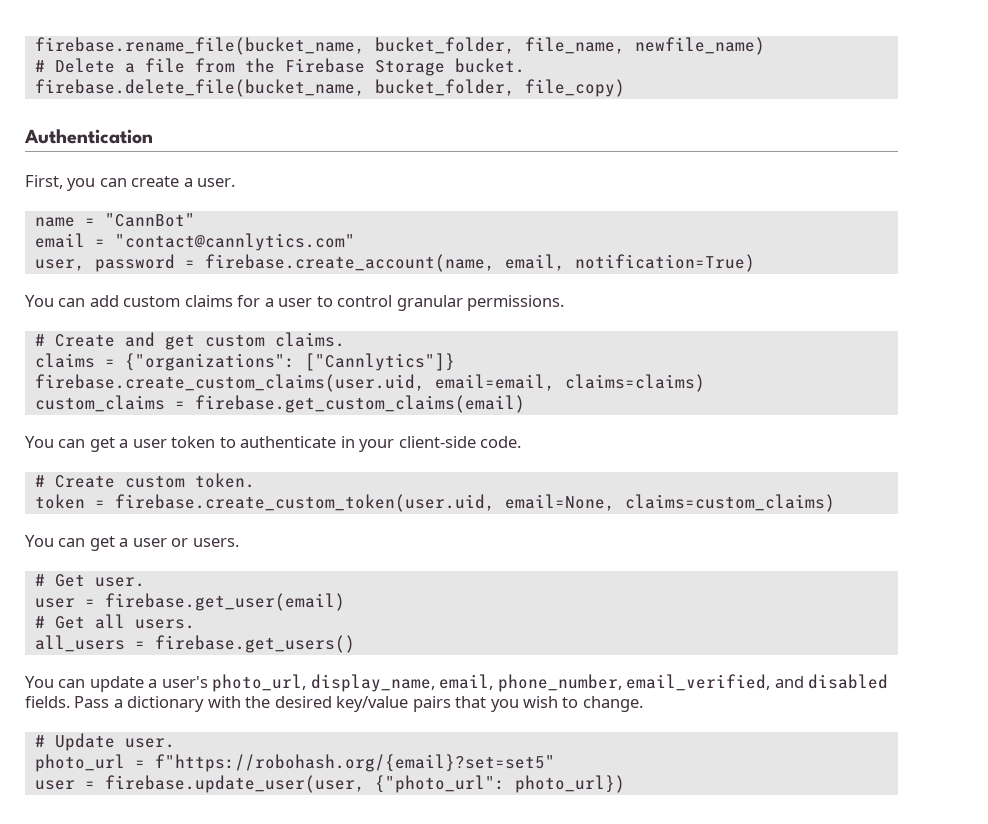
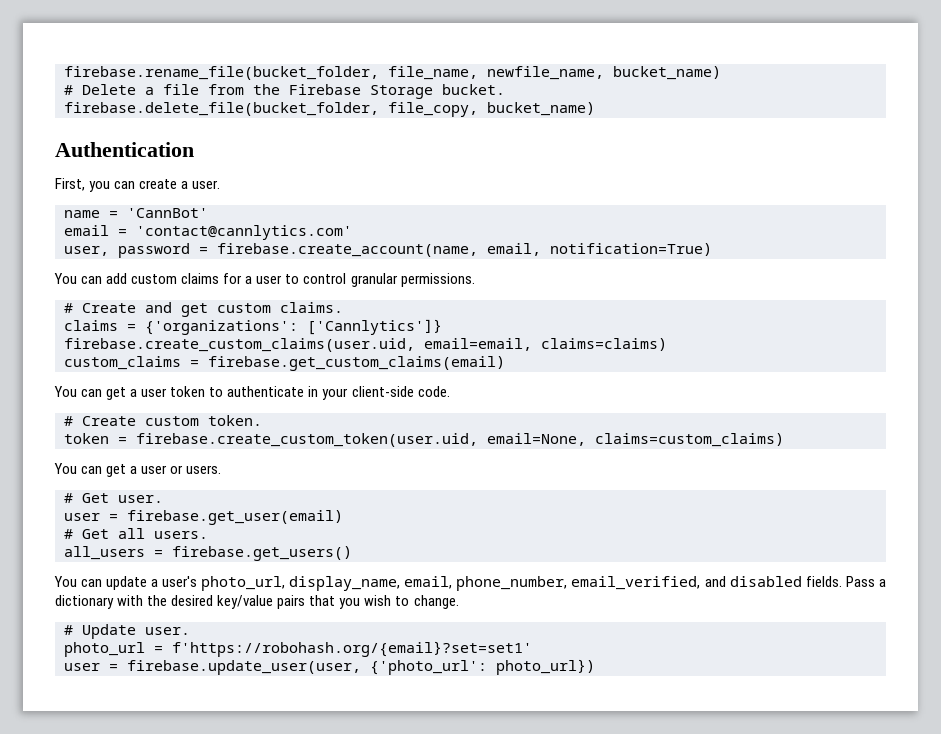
[34,37,765,55] firebase.rename_file(bucket_name, bucket_folder, file_name, newfile_name) -> [64,66,721,80] firebase.rename_file(bucket_folder, file_name, newfile_name, bucket_name)
[34,79,625,97] firebase.delete_file(bucket_name, bucket_folder, file_copy) -> [64,102,595,117] firebase.delete_file(bucket_folder, file_copy, bucket_name)
[104,213,195,227] "CannBot" -> [127,208,208,218] 'CannBot'
[114,233,355,251] "contact@cannlytics.com" -> [136,225,352,240] 'contact@cannlytics.com'
[124,353,455,371] {"organizations": ["Cannlytics"]} -> [145,319,442,335] {'organizations': ['Cannlytics']}
[154,754,555,772] f"https://robohash.org/{email}?set=set5" -> [172,641,532,657] f'https://robohash.org/{email}?set=set1'
[374,775,505,793] {"photo_url": -> [370,660,487,675] {'photo_url':

